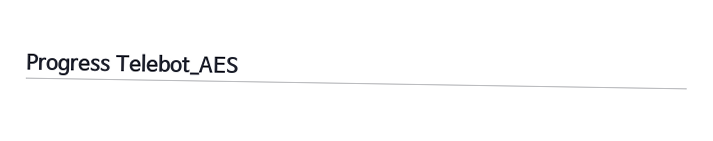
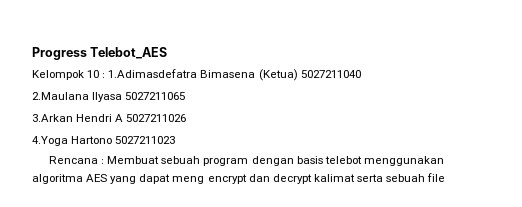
(239, 65) none -> [32,69,361,81] [32,92,186,102] [32,114,187,122] [32,136,176,146] [48,156,444,166] [32,173,446,184] // Kelompok 10 : 1.Adimasdefatra Bimasena (Ketua) 5027211040 // 2.Maulana Ilyasa 5027211065 // 3.Arkan Hendri A 5027211026 // 4.Yoga Hartono 5027211023 // Rencana : Membuat sebuah program dengan basis telebot menggunakan algoritma AES yang dapat meng encrypt dan decrypt kalimat serta sebuah file

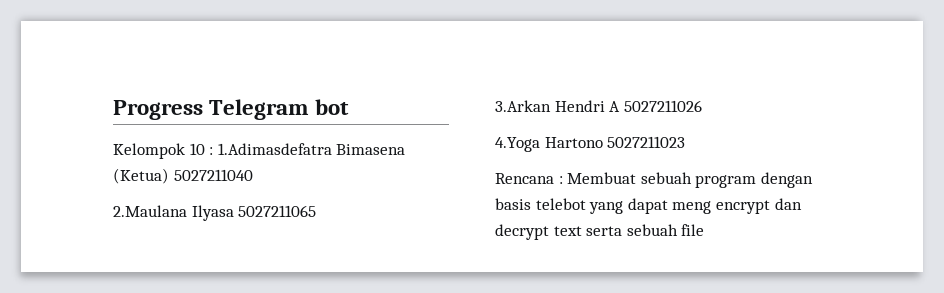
[90,47,168,59] Telebot_AES -> [209,99,350,120] Telegram bot
[363,156,444,166] [32,174,108,184] menggunakan algoritma AES -> (586, 204) none
[313,174,355,182] kalimat -> [553,226,582,236] text

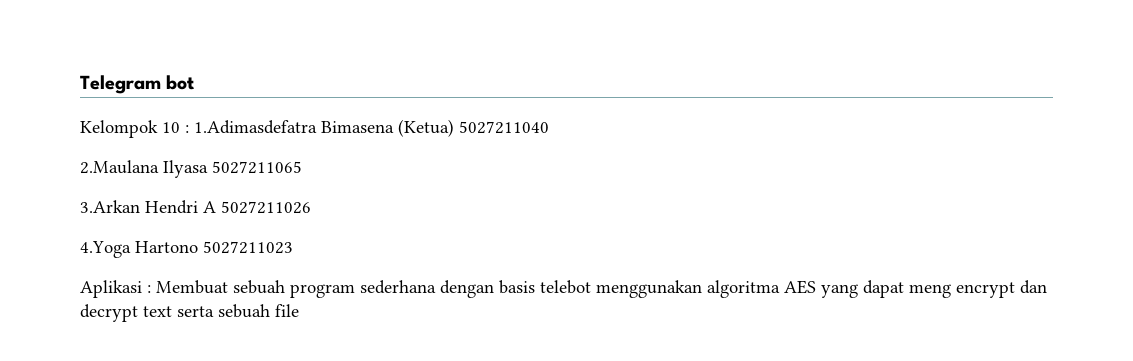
[113,100,203,120] Progress -> (80, 84) none
[495,173,554,184] Rencana -> [80,280,142,298] Aplikasi
(757, 181) none -> [360,280,436,294] sederhana
(586, 204) none -> [596,280,816,298] menggunakan algoritma AES

